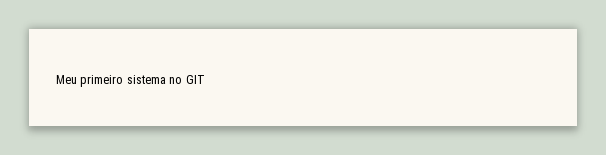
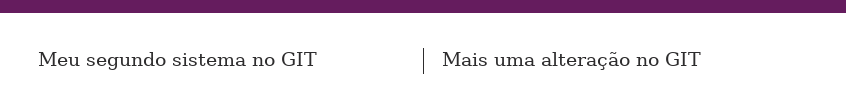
[80,75,124,87] primeiro -> [86,52,166,70] segundo
(205, 79) none -> [442,52,701,70] // Mais uma alteração no GIT

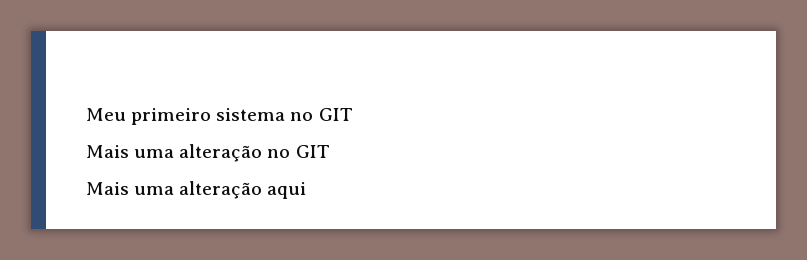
[86,52,166,70] segundo -> [131,108,212,125] primeiro
(701, 59) none -> [86,181,307,199] // Mais uma alteração aqui

